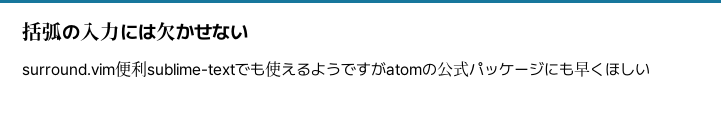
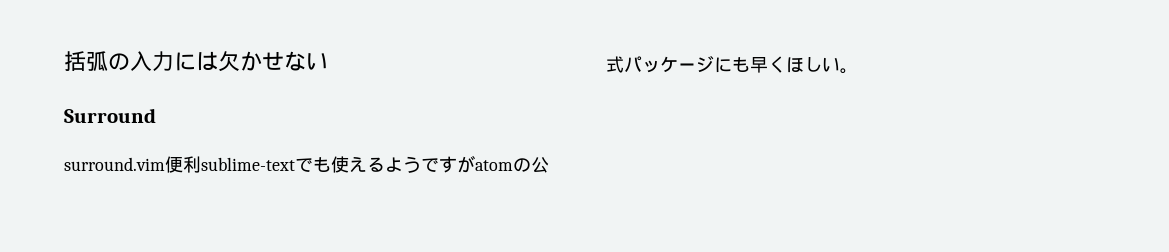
(248, 32) none -> [64,108,156,123] // Surround
(650, 69) none -> [840,68,858,74] 。

